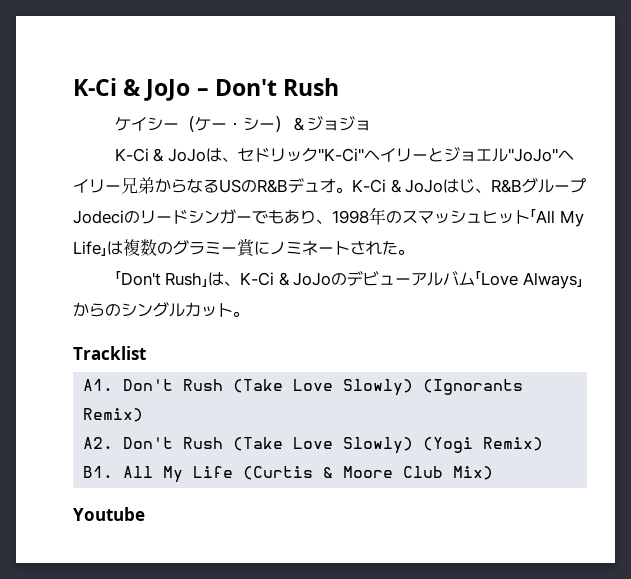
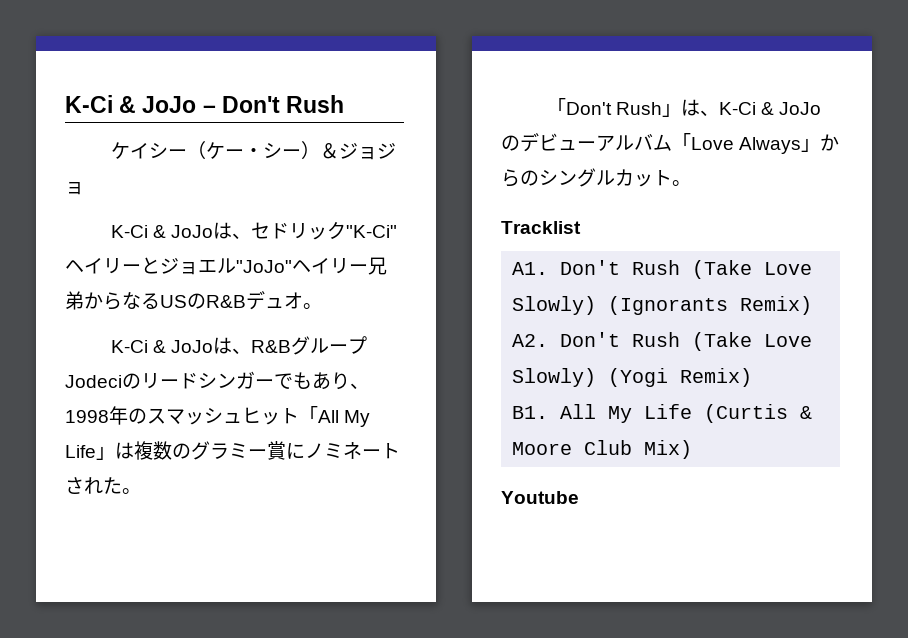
[352,178,476,193] K-Ci & JoJoはじ -> [111,337,233,354] // K-Ci & JoJoは

